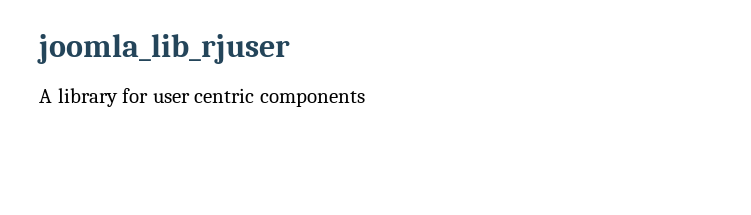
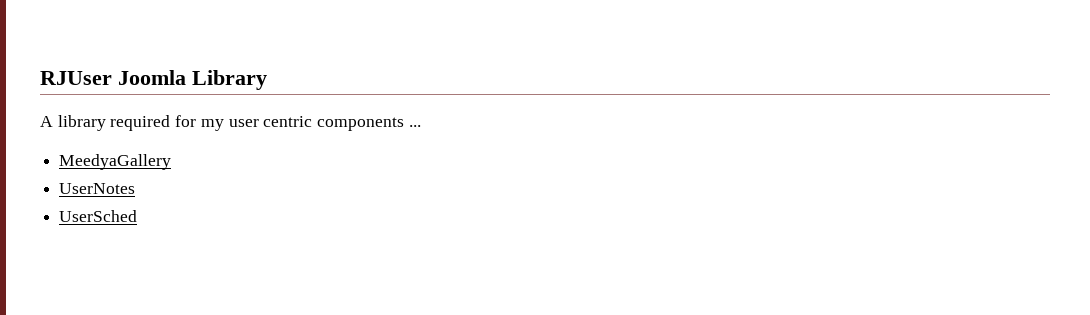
[37,34,290,64] joomla_lib_rjuser -> [40,70,267,90] RJUser Joomla Library
[122,88,365,107] for user centric components -> [110,115,421,131] [59,154,172,170] [59,183,136,194] [59,210,138,222] required for my user centric components ... // MeedyaGallery // UserNotes // UserSched

